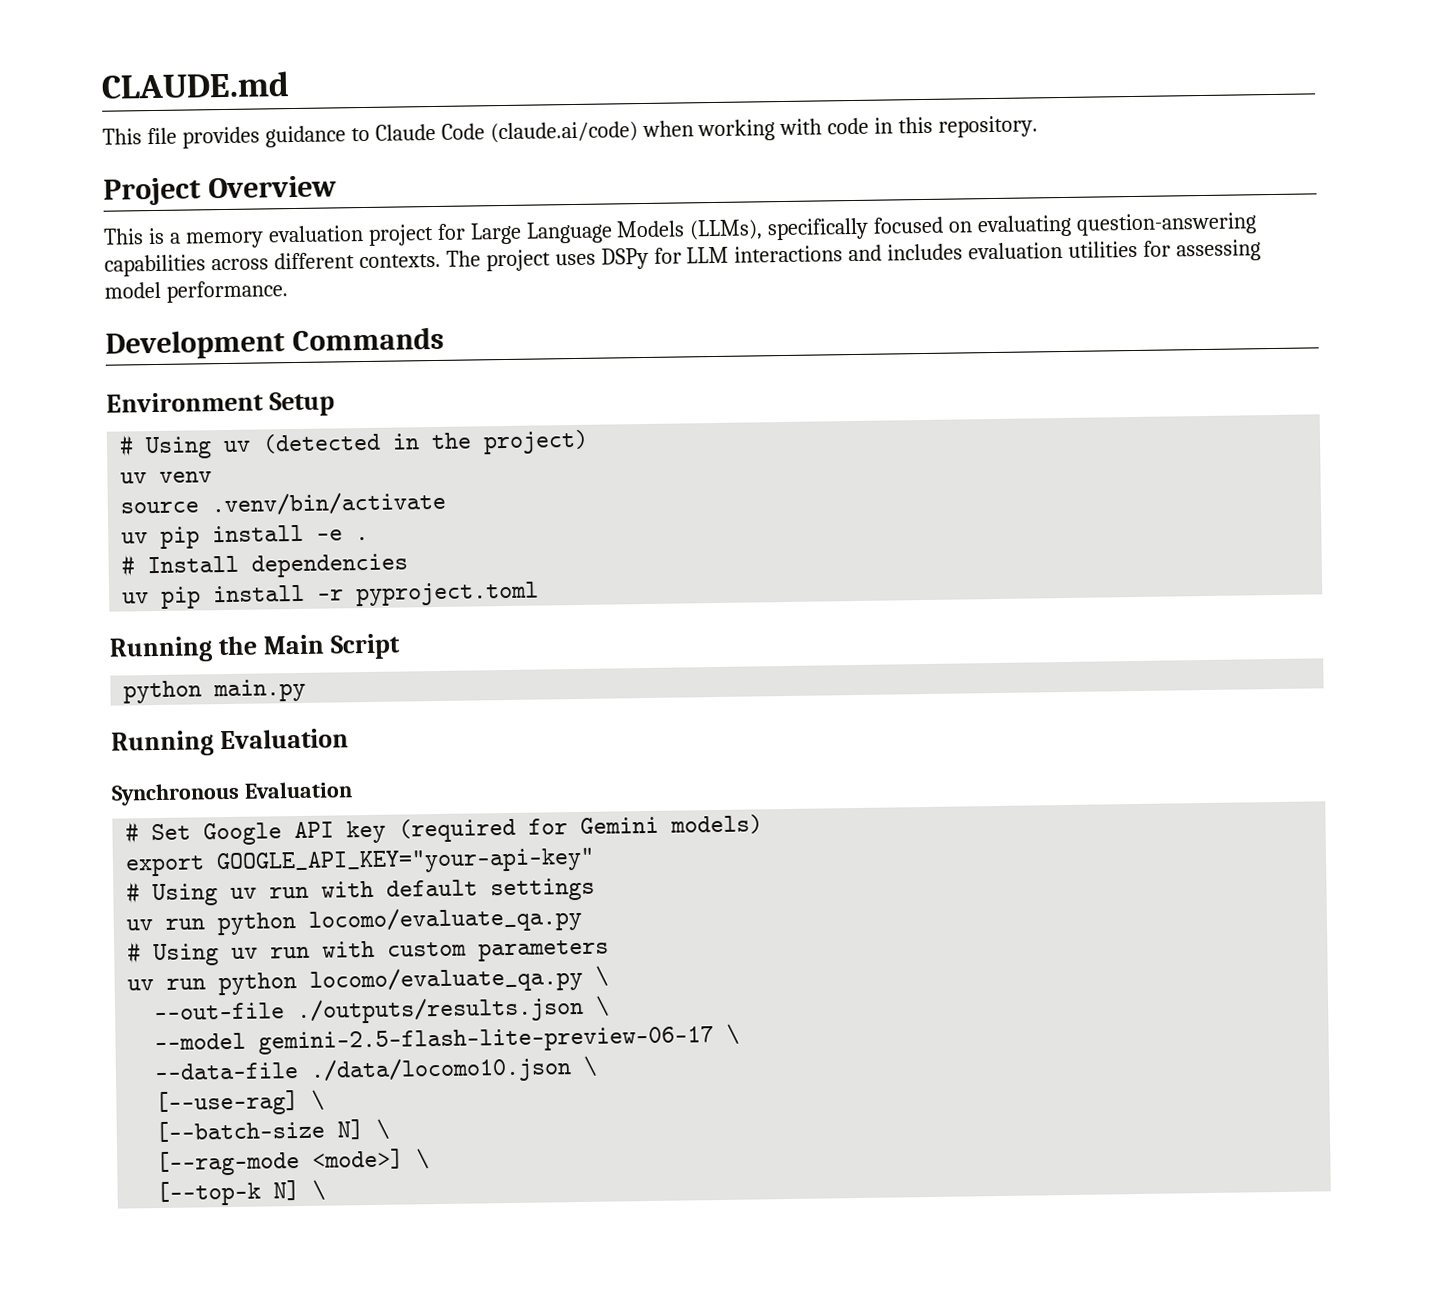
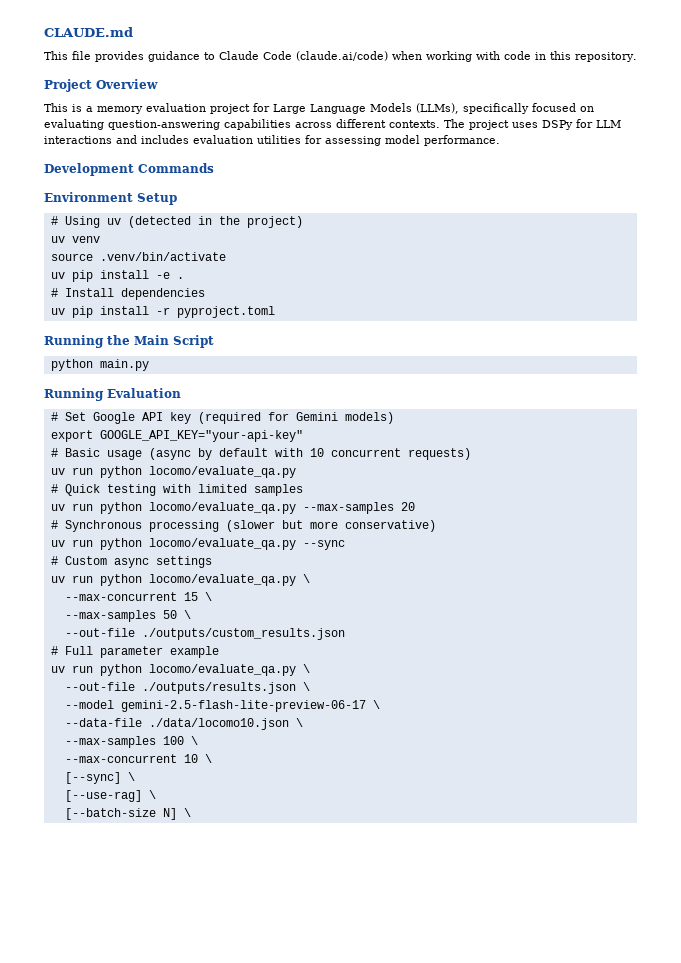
[111,781,353,806] // Synchronous Evaluation -> (181, 393) none
[152,877,596,907] Using uv run with default settings -> [64,448,471,460] Basic usage (async by default with 10 concurrent requests)
[153,939,610,967] Using uv run with custom parameters -> [64,484,303,496] [50,502,415,514] [50,520,436,532] [50,538,345,550] [50,556,212,568] [50,574,310,586] [64,592,212,601] [64,610,191,622] [64,628,345,640] [50,646,219,658] Quick testing with limited samples // uv run python locomo/evaluate_qa.py --max-samples 20 // # Synchronous processing (slower but more conservative) // uv run python locomo/evaluate_qa.py --sync // # Custom async settings // uv run python locomo/evaluate_qa.py \ // --max-concurrent 15 \ // --max-samples 50 \ // --out-file ./outputs/custom_results.json // # Full parameter example
(599, 1066) none -> [64,736,198,748] [64,754,212,763] [64,772,135,784] // --max-samples 100 \ // --max-concurrent 10 \ // [--sync] \
[156,1148,431,1177] [156,1179,327,1207] // [--rag-mode <mode>] \ // [--top-k N] \ -> (191, 812) none

